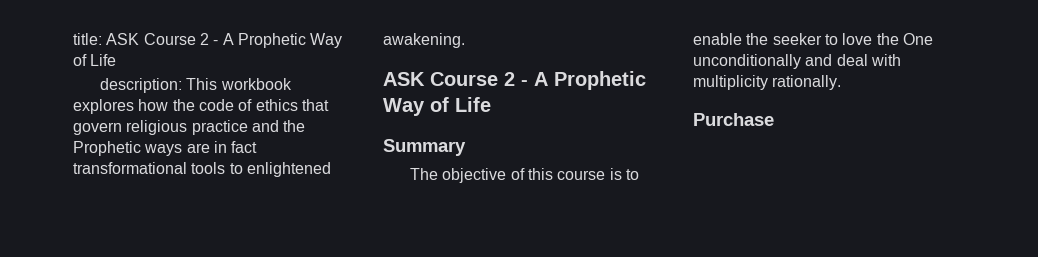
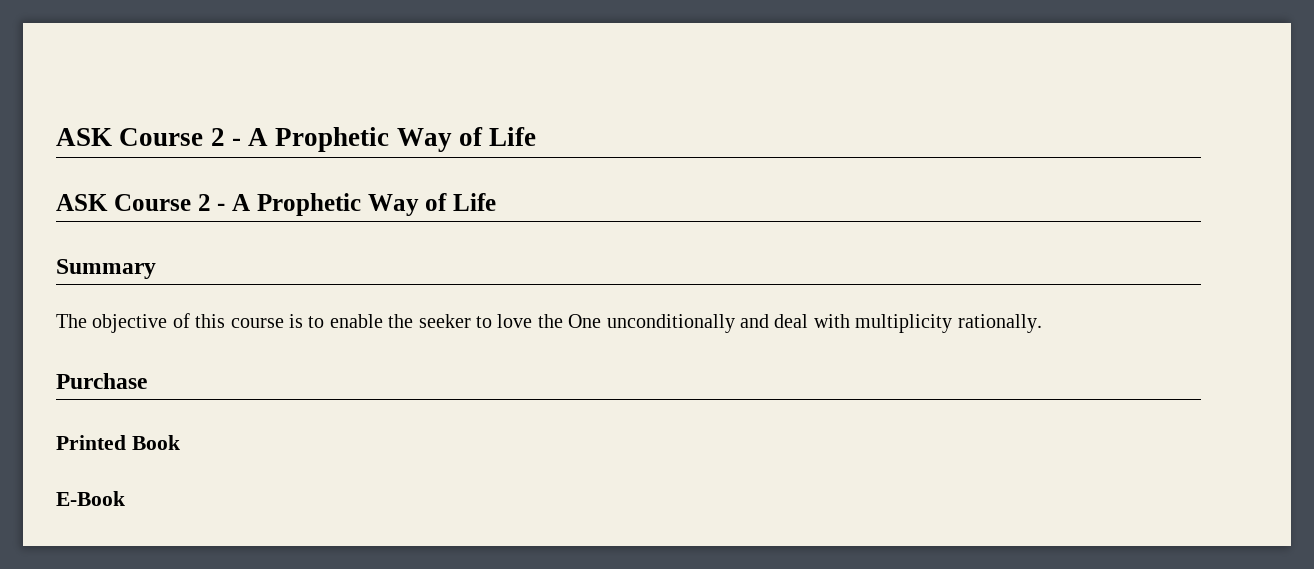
[73,33,343,48] [73,54,117,66] [100,78,292,93] [73,99,329,114] [73,120,306,135] [73,141,258,156] [73,162,331,177] [383,33,465,48] title: ASK Course 2 - A Prophetic Way of Life // description: This workbook explores how the code of ethics that govern religious practice and the Prophetic ways are in fact transformational tools to enlightened awakening. -> [56,127,537,152] ASK Course 2 - A Prophetic Way of Life
(774, 119) none -> [56,435,180,450] [56,491,125,506] // Printed Book // E-Book

